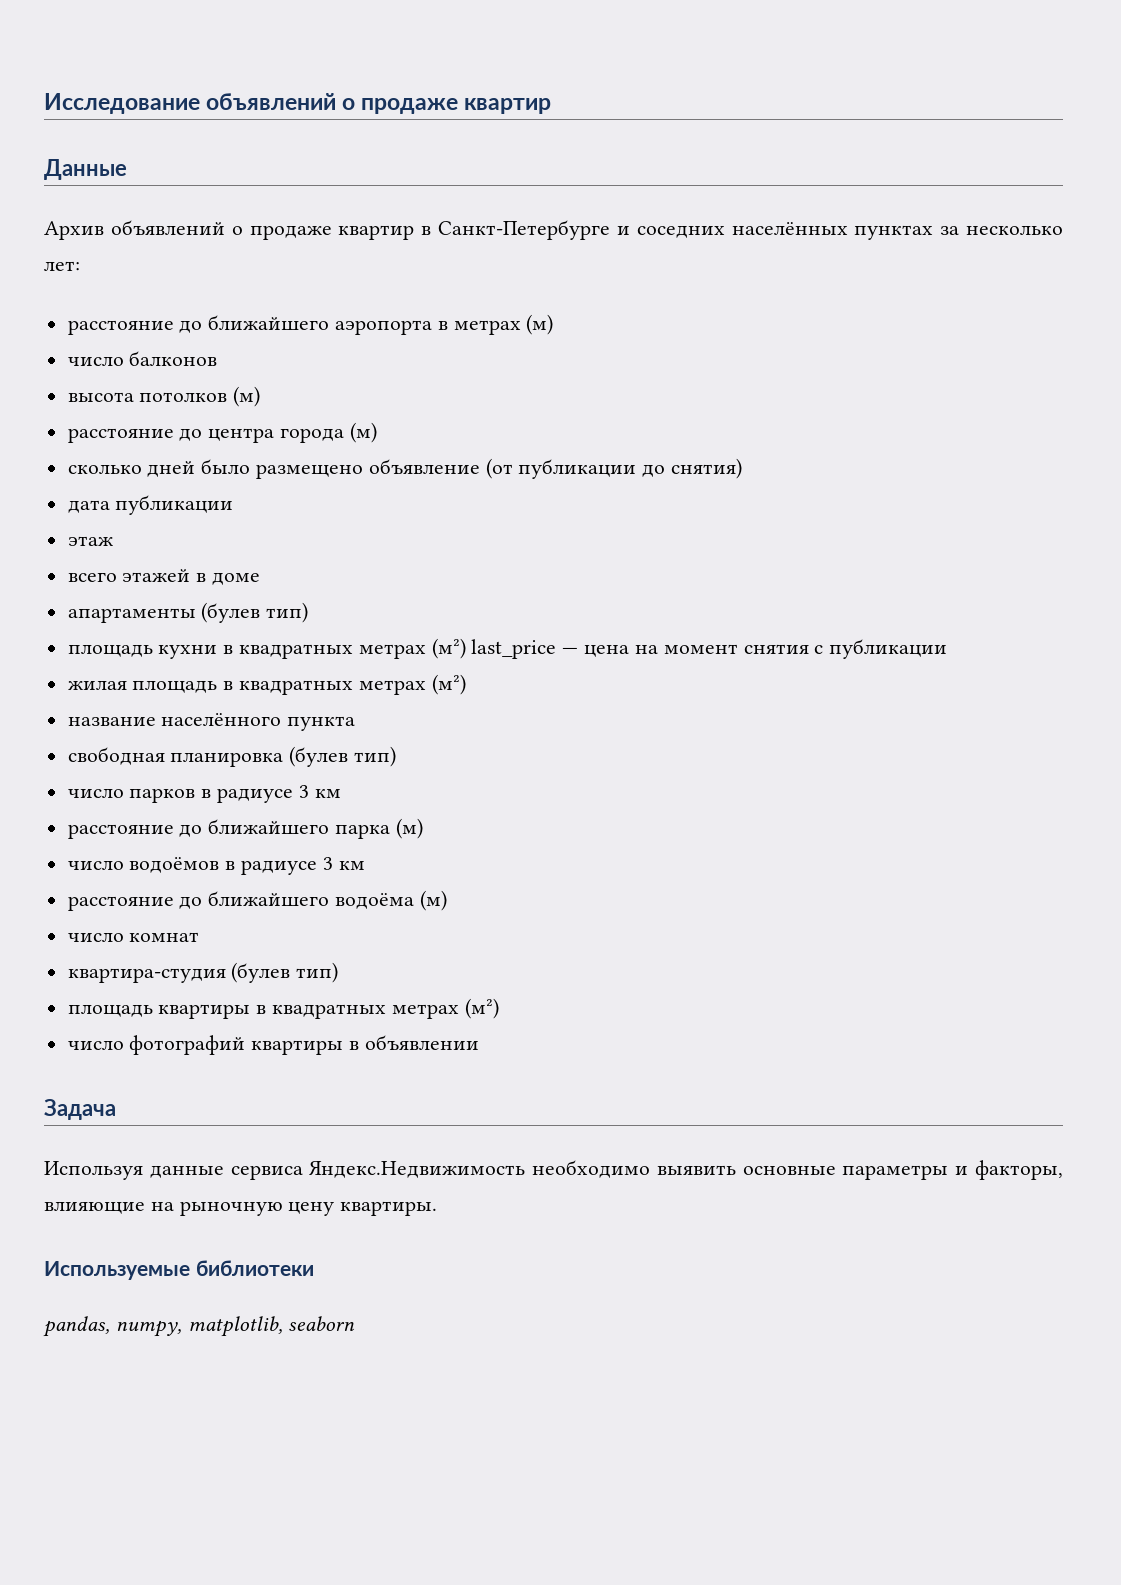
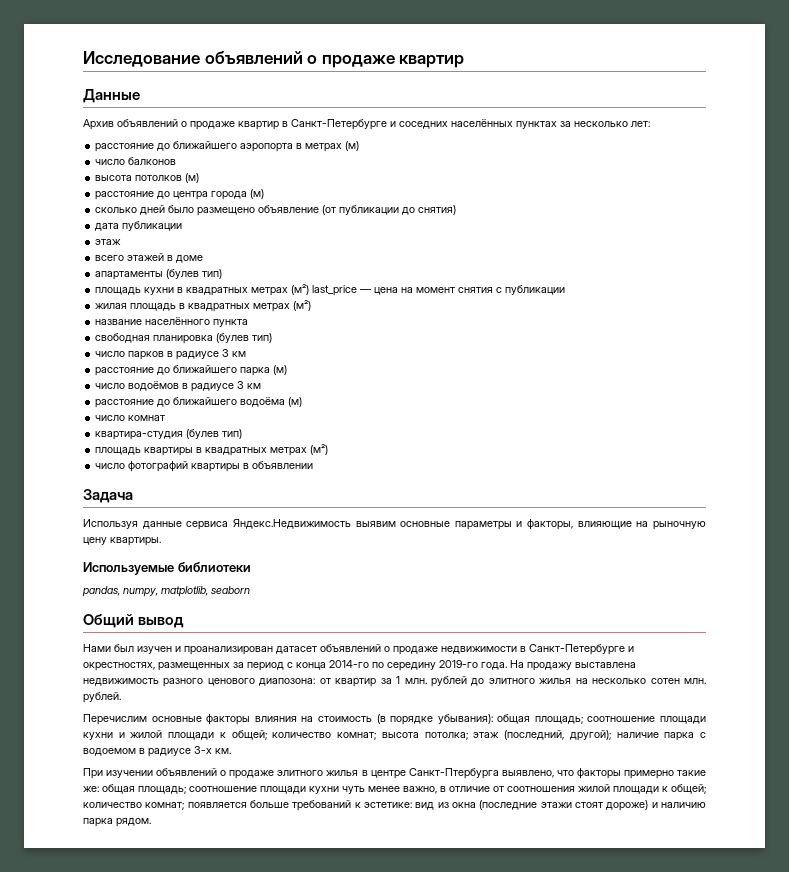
[532,1160,736,1178] необходимо выявить -> [355,521,396,527] выявим
(356, 1323) none -> [83,614,185,628] [83,644,634,655] [83,660,636,671] [83,676,706,687] [83,692,121,703] [83,714,706,725] [83,730,706,741] [83,746,231,757] [83,768,706,779] [83,784,706,794] [83,800,706,811] [83,818,151,827] // Общий вывод // Нами был изучен и проанализирован датасет объявлений о продаже недвижимости в Санкт-Петербурге и окрестностях, размещенных за период с конца 2014-го по середину 2019-го года. На продажу выставлена недвижимость разного ценового диапозона: от квартир за 1 млн. рублей до элитного жилья на несколько сотен млн. рублей. // Перечислим основные факторы влияния на стоимость (в порядке убывания): общая площадь; соотношение площади кухни и жилой площади к общей; количество комнат; высота потолка; этаж (последний, другой); наличие парка с водоемом в радиусе 3-х км. // При изучении объявлений о продаже элитного жилья в центре Санкт-Птербурга выявлено, что факторы примерно такие же: общая площадь; соотношение площади кухни чуть менее важно, в отличие от соотношения жилой площади к общей; количество комнат; появляется больше требований к эстетике: вид из окна (последние этажи стоят дороже) и наличию парка рядом.

